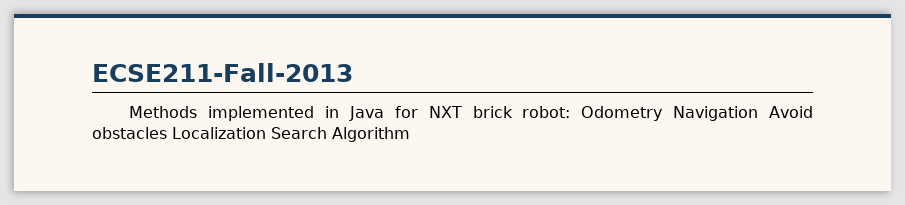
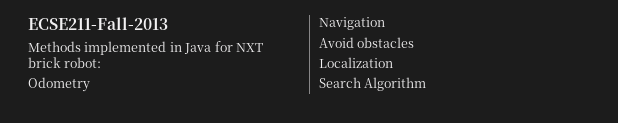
(571, 112) none -> (102, 62) //
(663, 113) none -> (90, 84) //
(759, 113) none -> (385, 23) //
(167, 133) none -> (415, 42) //
(266, 133) none -> (393, 62) //

